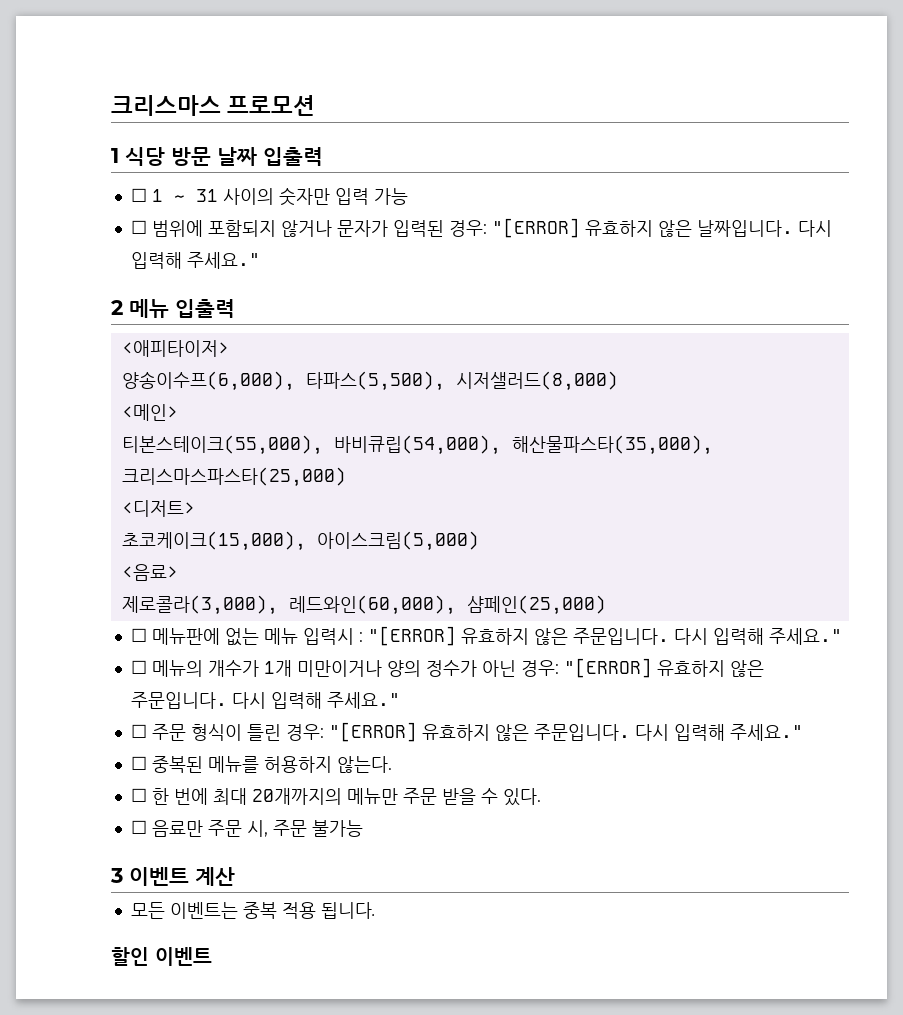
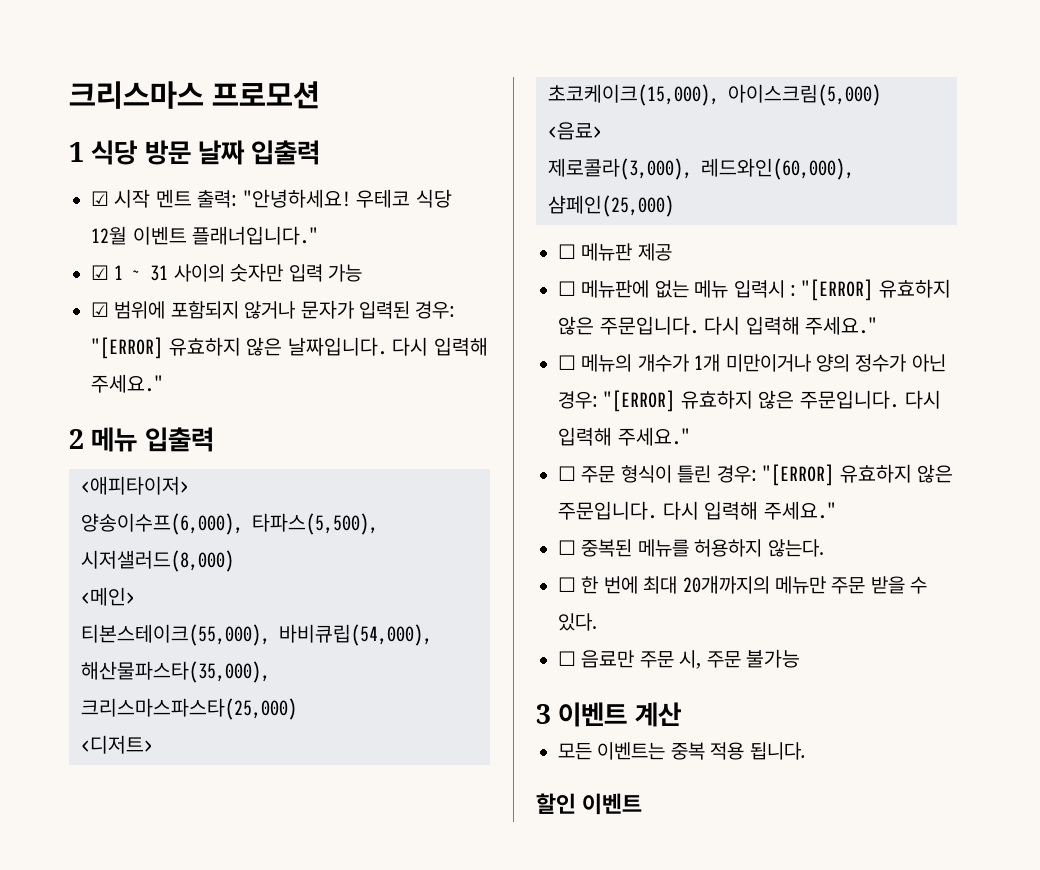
[130,188,147,202] ☐ -> [91,189,452,208] [91,226,319,245] [91,265,109,280] ☑ 시작 멘트 출력: "안녕하세요! 우테코 식당 12월 이벤트 플래너입니다." // ☑
[130,220,147,234] ☐ -> [91,302,109,317] ☑
(606, 605) none -> [558,243,672,261] // ☐ 메뉴판 제공

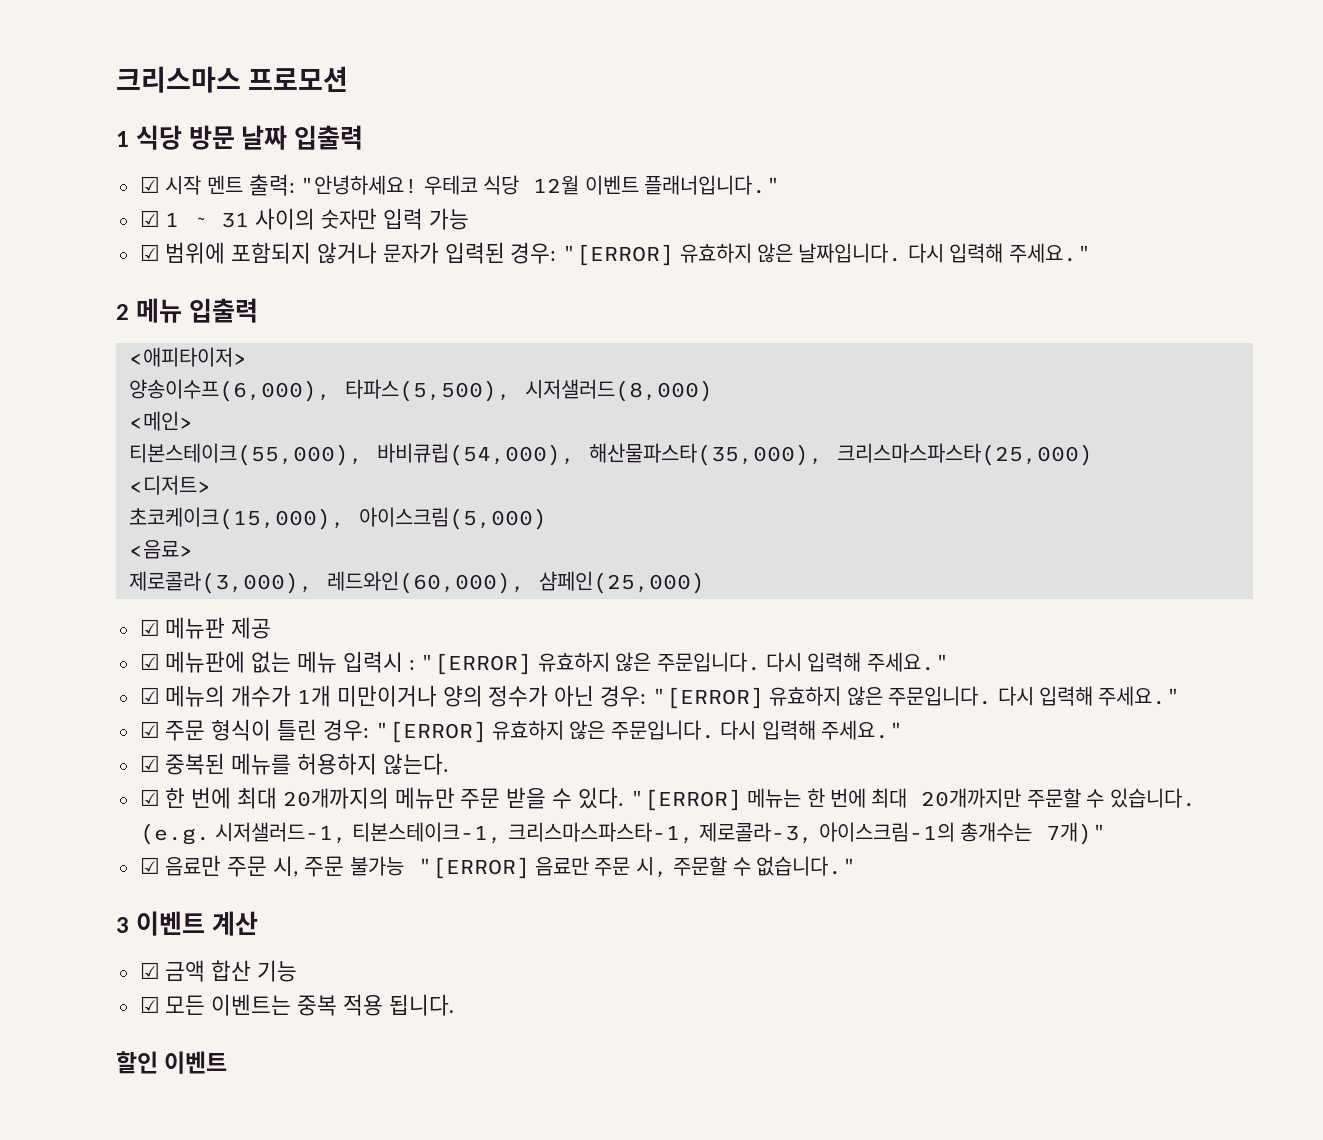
[558,244,576,259] ☐ -> [139,619,160,636] ☑
[558,281,576,296] ☐ -> [139,653,160,670] ☑
[558,355,576,370] ☐ -> [139,687,160,704] ☑
[558,466,576,481] ☐ -> [139,721,160,738] ☑
[558,540,576,555] ☐ -> [139,755,160,772] ☑
[558,577,576,592] ☐ -> [139,789,160,806] ☑
[558,651,576,666] // ☐ -> [629,788,1196,811] [139,822,1107,845] [139,857,160,874] "[ERROR] 메뉴는 한 번에 최대 20개까지만 주문할 수 있습니다. (e.g. 시저샐러드-1, 티본스테이크-1, 크리스마스파스타-1, 제로콜라-3, 아이스크림-1의 총개수는 7개)" // ☑
[536,702,681,727] // 3 이벤트 계산 // -> [417,856,857,879] [116,911,258,936] [139,960,298,982] [139,996,160,1013] "[ERROR] 음료만 주문 시, 주문할 수 없습니다." // 3 이벤트 계산 // ☑ 금액 합산 기능 // ☑

